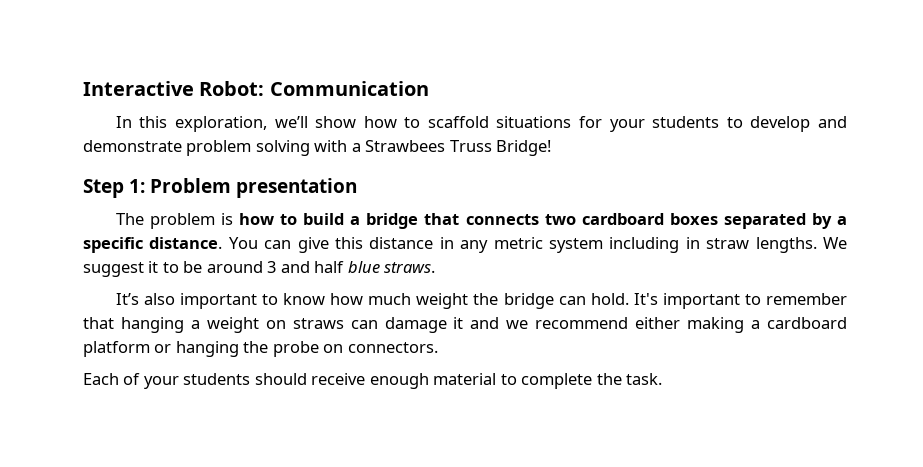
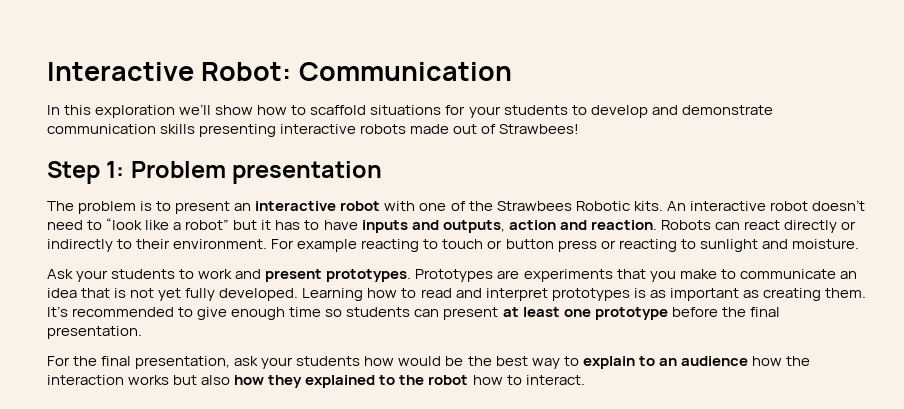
[174,116,267,132] exploration, -> [95,105,176,118] exploration
[186,140,552,156] problem solving with a Strawbees Truss Bridge! -> [47,124,580,137] communication skills presenting interactive robots made out of Strawbees!
[239,213,848,229] [83,237,847,253] [83,261,436,277] [115,293,848,309] [83,317,848,333] [83,341,438,357] [83,373,663,389] how to build a bridge that connects two cardboard boxes separated by a specific distance. You can give this distance in any metric system including in straw lengths. We suggest it to be around 3 and half blue straws. // It’s also important to know how much weight the bridge can hold. It's important to remember that hanging a weight on straws can damage it and we recommend either making a cardboard platform or hanging the probe on connectors. // Each of your students should receive enough material to complete the task. -> [156,200,865,214] [47,218,857,233] [47,239,859,252] [47,269,857,282] [47,288,866,301] [47,306,780,320] [47,326,142,339] [47,356,810,369] [47,375,585,388] to present an interactive robot with one of the Strawbees Robotic kits. An interactive robot doesn’t need to “look like a robot” but it has to have inputs and outputs, action and reaction. Robots can react directly or indirectly to their environment. For example reacting to touch or button press or reacting to sunlight and moisture. // Ask your students to work and present prototypes. Prototypes are experiments that you make to communicate an idea that is not yet fully developed. Learning how to read and interpret prototypes is as important as creating them. It’s recommended to give enough time so students can present at least one prototype before the final presentation. // For the final presentation, ask your students how would be the best way to explain to an audience how the interaction works but also how they explained to the robot how to interact.

